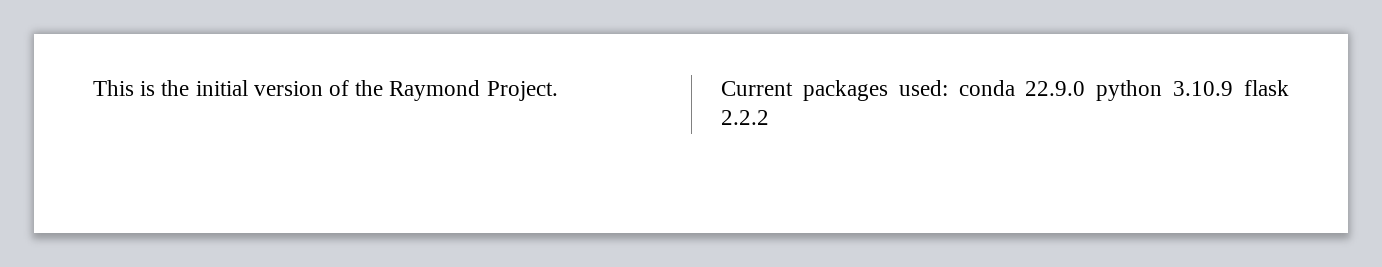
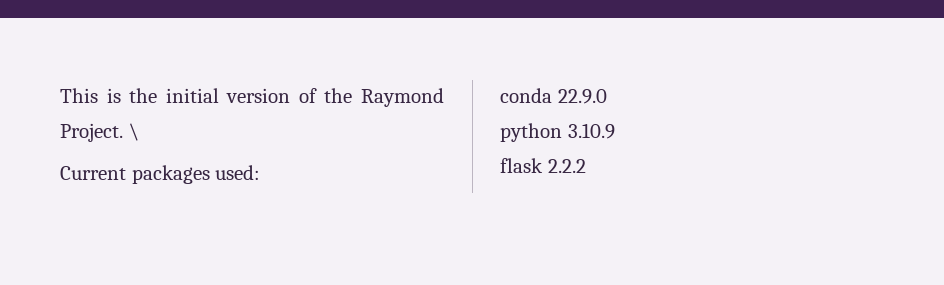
(558, 91) none -> [128,123,139,141] \
(948, 88) none -> (261, 172) //
(1086, 88) none -> (607, 96) //
(1234, 88) none -> (615, 131) //

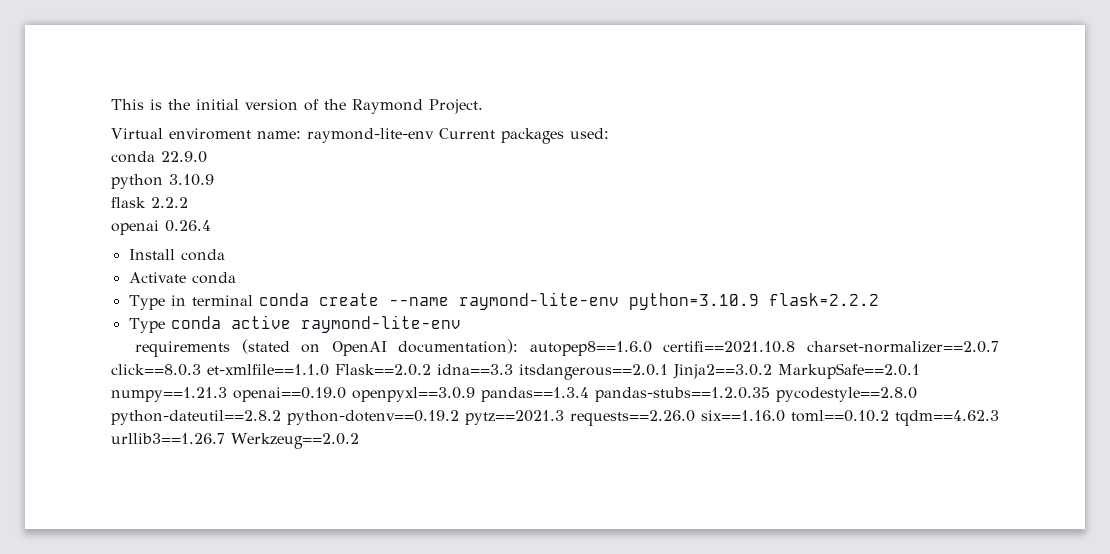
[128,123,139,141] \ // -> [111,128,434,143] // Virtual enviroment name: raymond-lite-env
(586, 166) none -> [111,220,211,235] [128,249,225,261] [128,272,236,284] [128,292,879,310] [128,315,461,333] [135,339,999,357] [111,363,920,380] [111,387,917,402] [111,410,999,426] [111,433,359,449] // openai 0.26.4 // Install conda // Activate conda // Type in terminal conda create --name raymond-lite-env python=3.10.9 flask=2.2.2 // Type conda active raymond-lite-env // requirements (stated on OpenAI documentation): autopep8==1.6.0 certifi==2021.10.8 charset-normalizer==2.0.7 click==8.0.3 et-xmlfile==1.1.0 Flask==2.0.2 idna==3.3 itsdangerous==2.0.1 Jinja2==3.0.2 MarkupSafe==2.0.1 numpy==1.21.3 openai==0.19.0 openpyxl==3.0.9 pandas==1.3.4 pandas-stubs==1.2.0.35 pycodestyle==2.8.0 python-dateutil==2.8.2 python-dotenv==0.19.2 pytz==2021.3 requests==2.26.0 six==1.16.0 toml==0.10.2 tqdm==4.62.3 urllib3==1.26.7 Werkzeug==2.0.2

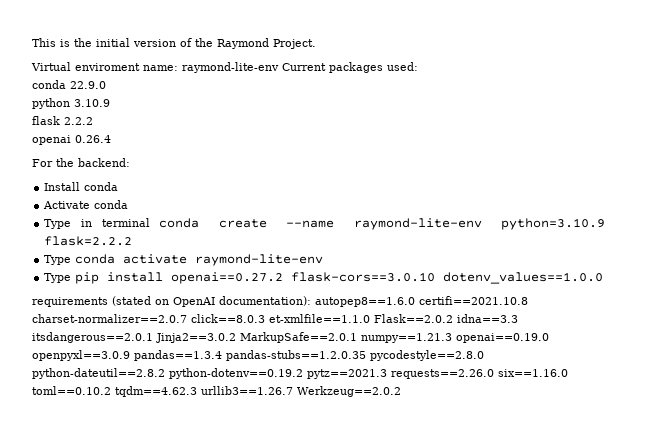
(211, 226) none -> [32,158,130,167] // For the backend:
[230,315,461,333] active raymond-lite-env -> [123,254,324,266] [44,272,604,284] activate raymond-lite-env // Type pip install openai==0.27.2 flask-cors==3.0.10 dotenv_values==1.0.0

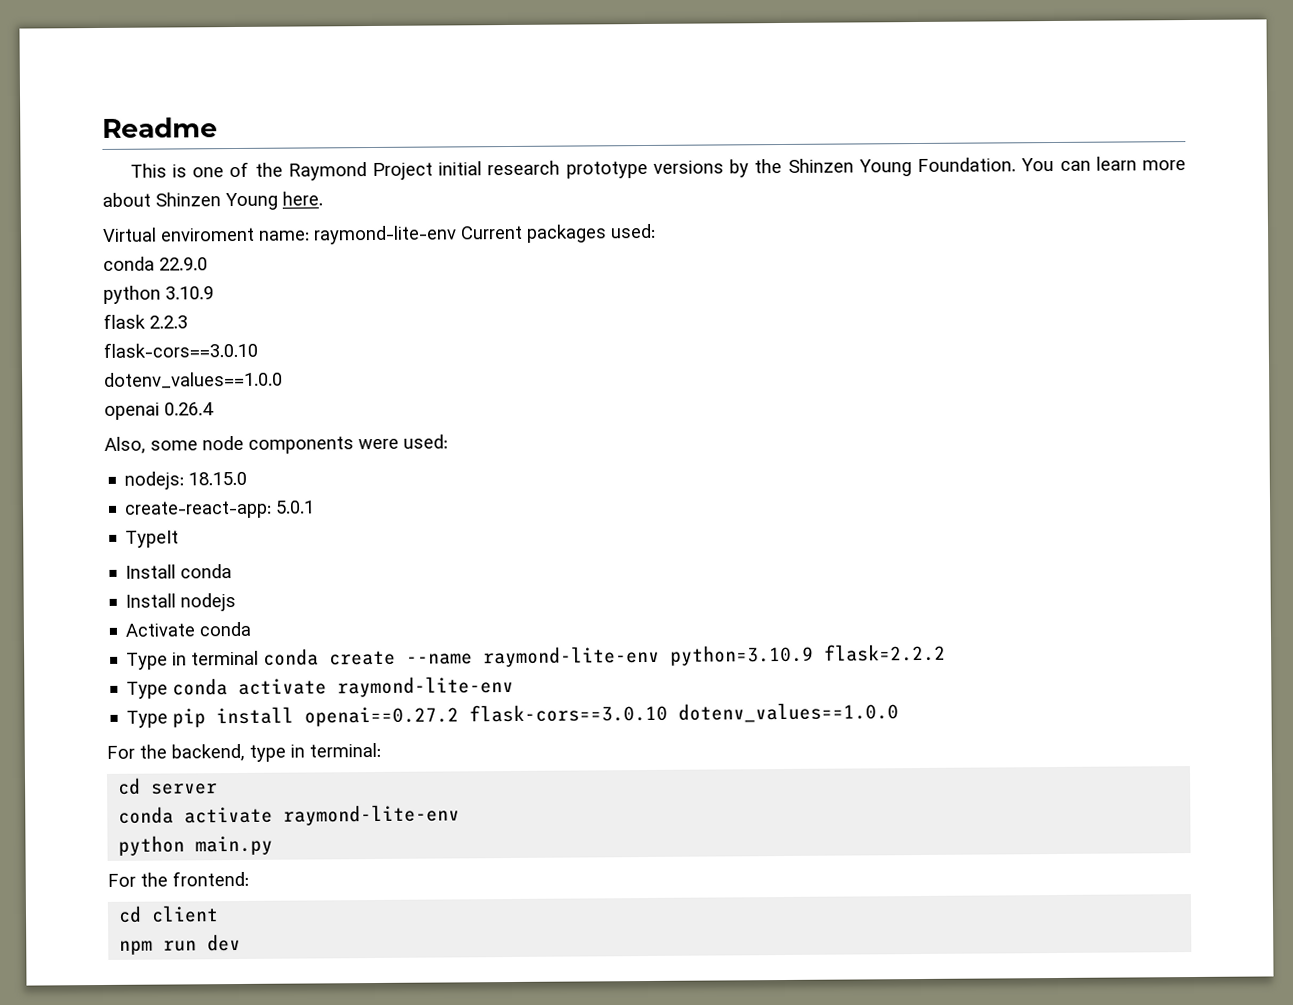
(32, 42) none -> [102,117,218,138] Readme //
[74,38,316,49] the initial version of the Raymond Project. -> [192,156,1186,181] [102,191,323,211] one of the Raymond Project initial research prototype versions by the Shinzen Young Foundation. You can learn more about Shinzen Young here.
[64,117,93,125] 2.2.2 -> [149,315,188,329] [103,341,258,358] [104,371,283,389] 2.2.3 // flask-cors==3.0.10 // dotenv_values==1.0.0
[32,158,130,167] For the backend: -> [104,434,448,454] [124,471,248,490] [124,500,316,519] [125,530,180,548] Also, some node components were used: // nodejs: 18.15.0 // create-react-app: 5.0.1 // TypeIt
(119, 186) none -> [125,593,237,612] // Install nodejs
[32,296,528,307] [32,314,518,323] [32,332,549,343] [32,350,484,361] [32,368,568,379] [32,386,401,397] requirements (stated on OpenAI documentation): autopep8==1.6.0 certifi==2021.10.8 charset-normalizer==2.0.7 click==8.0.3 et-xmlfile==1.1.0 Flask==2.0.2 idna==3.3 itsdangerous==2.0.1 Jinja2==3.0.2 MarkupSafe==2.0.1 numpy==1.21.3 openai==0.19.0 openpyxl==3.0.9 pandas==1.3.4 pandas-stubs==1.2.0.35 pycodestyle==2.8.0 python-dateutil==2.8.2 python-dotenv==0.19.2 pytz==2021.3 requests==2.26.0 six==1.16.0 toml==0.10.2 tqdm==4.62.3 urllib3==1.26.7 Werkzeug==2.0.2 -> [106,742,381,762] [118,777,219,795] [118,804,461,826] [118,835,274,856] [107,870,249,887] [118,905,220,923] [119,933,242,955] For the backend, type in terminal: // cd server // conda activate raymond-lite-env // python main.py // For the frontend: // cd client // npm run dev

